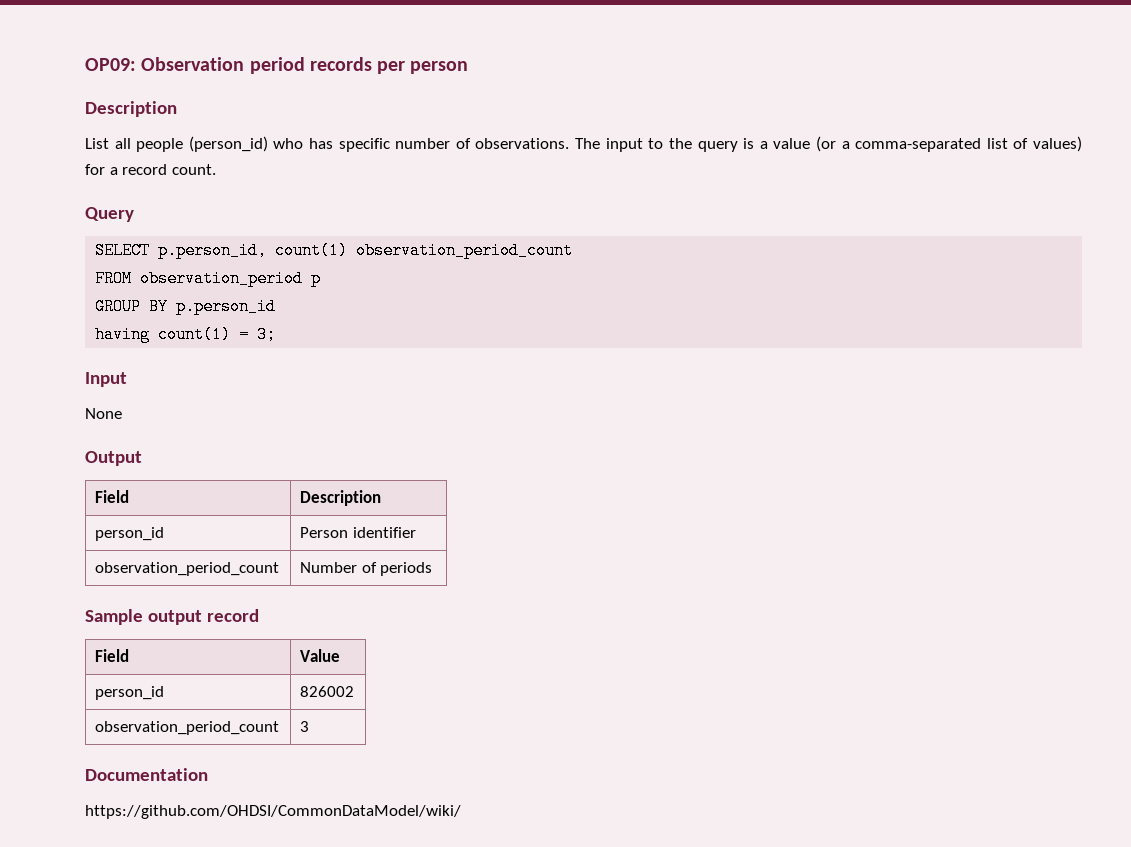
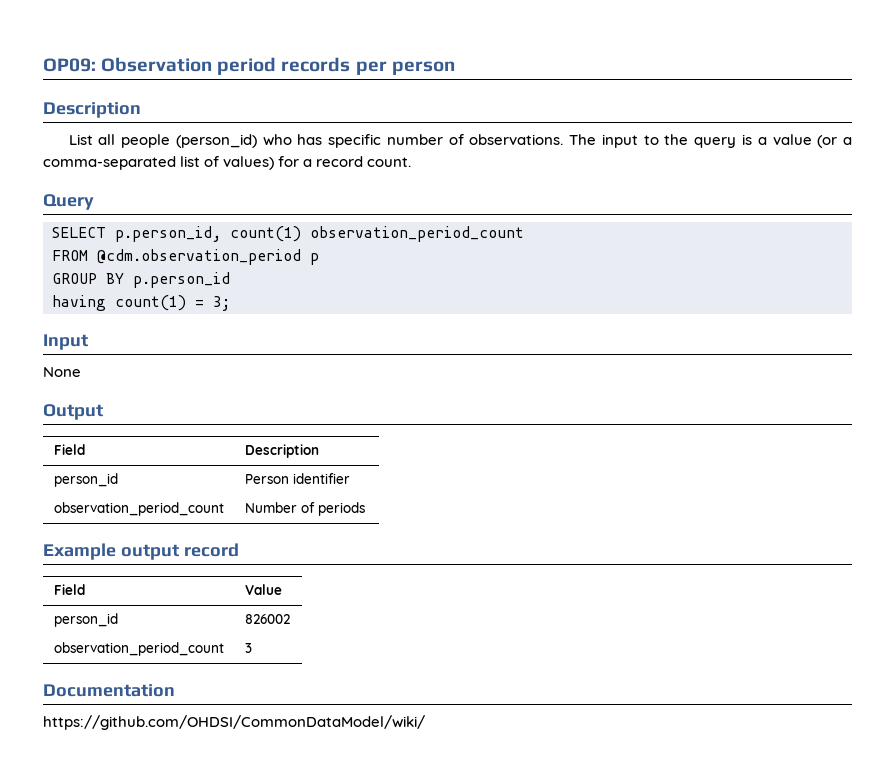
[140,270,304,287] observation_period -> [97,249,301,265] @cdm.observation_period
[85,609,143,625] Sample -> [43,543,116,560] Example

